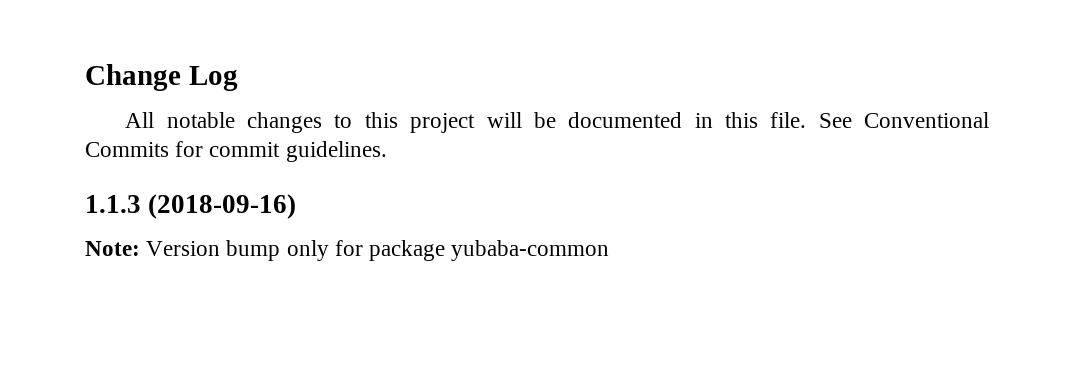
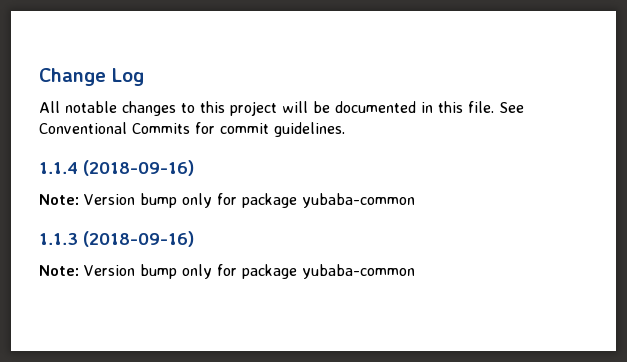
(387, 151) none -> [39,160,194,176] [39,193,415,208] // 1.1.4 (2018-09-16) // Note: Version bump only for package yubaba-common

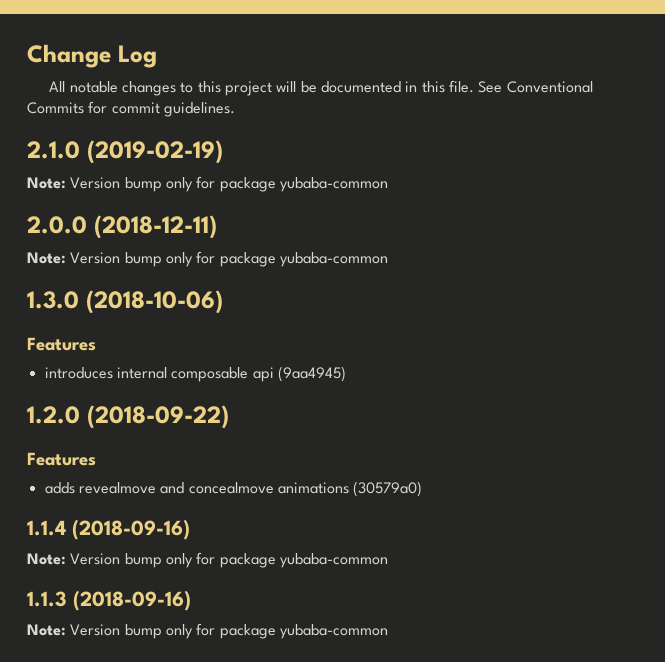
(345, 129) none -> [27,140,223,164] [27,176,388,192] [27,215,217,239] [27,251,388,267] [27,290,223,314] [27,337,96,351] [44,366,346,382] [27,405,229,429] [27,452,96,466] [44,481,423,497] // 2.1.0 (2019-02-19) // Note: Version bump only for package yubaba-common // 2.0.0 (2018-12-11) // Note: Version bump only for package yubaba-common // 1.3.0 (2018-10-06) // Features // introduces internal composable api (9aa4945) // 1.2.0 (2018-09-22) // Features // adds revealmove and concealmove animations (30579a0)

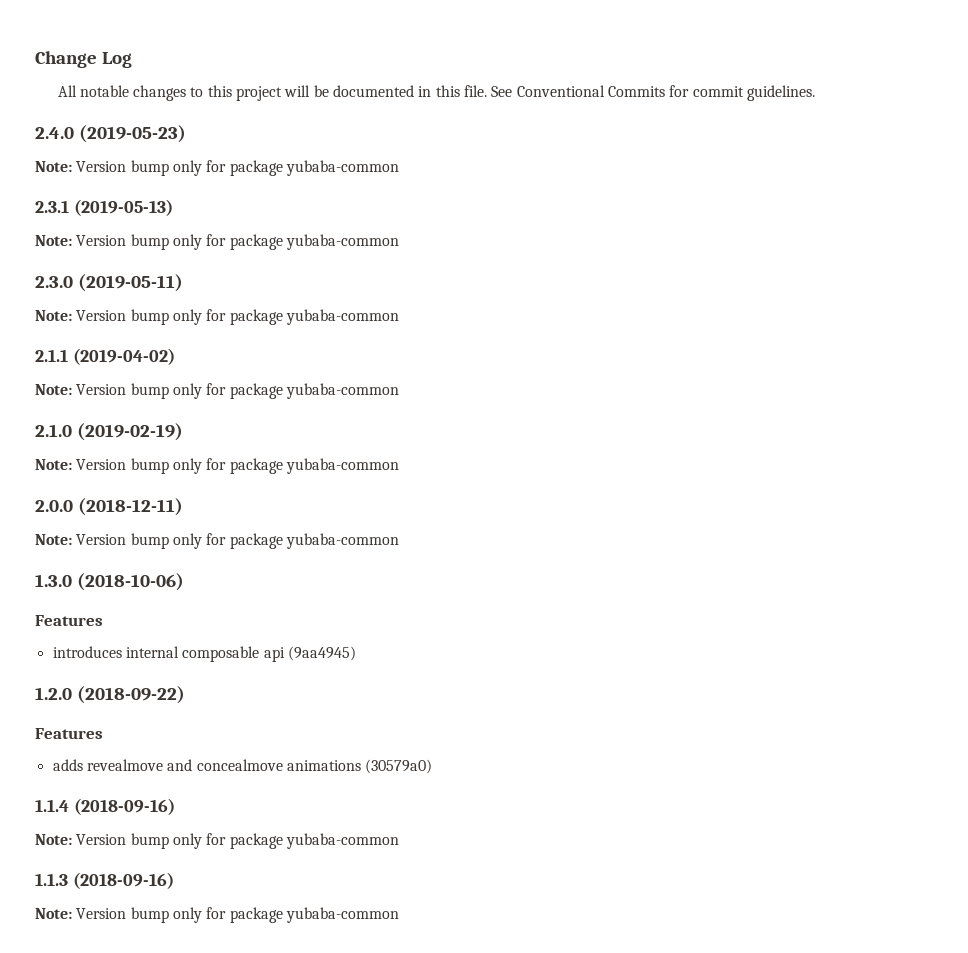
(235, 109) none -> [35,125,186,143] [35,160,399,176] [35,199,173,216] [35,234,399,250] [35,274,183,292] [35,309,399,325] [35,348,175,365] [35,383,399,399] // 2.4.0 (2019-05-23) // Note: Version bump only for package yubaba-common // 2.3.1 (2019-05-13) // Note: Version bump only for package yubaba-common // 2.3.0 (2019-05-11) // Note: Version bump only for package yubaba-common // 2.1.1 (2019-04-02) // Note: Version bump only for package yubaba-common

